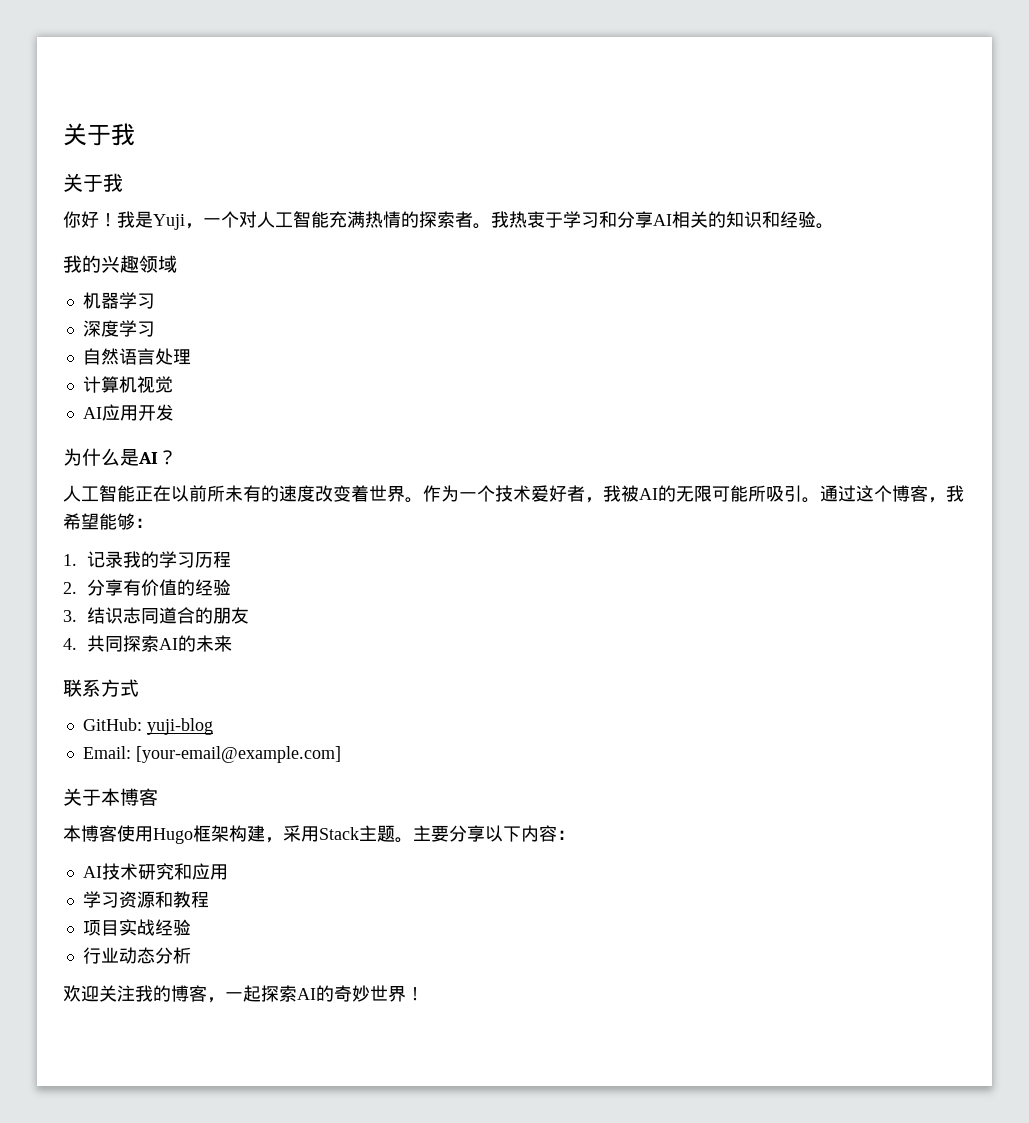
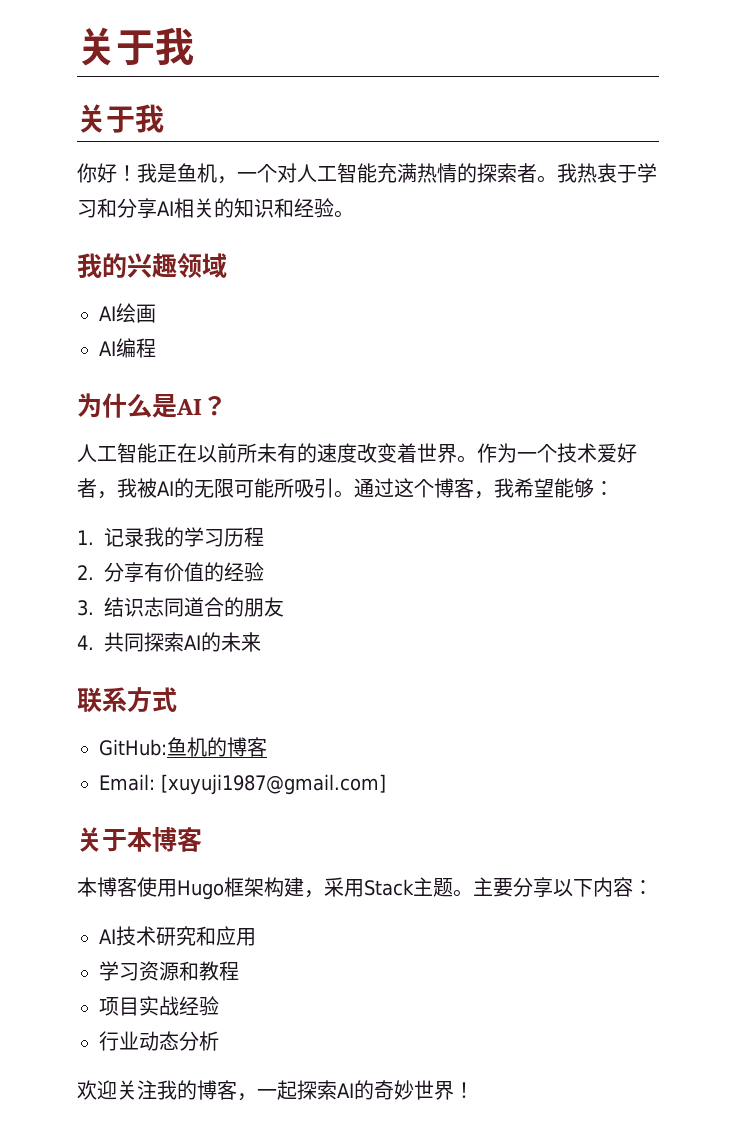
[153,214,185,230] Yuji -> [177,163,217,183] 鱼机
[82,292,155,309] [82,320,155,337] [82,348,191,365] [82,376,173,393] [82,404,174,421] 机器学习 // 深度学习 // 自然语言处理 // 计算机视觉 // AI应用开发 -> [99,303,156,323] [99,338,156,358] AI绘画 // AI编程
[146,718,213,735] yuji-blog -> [167,737,267,757] 鱼机的博客
[135,746,341,763] [your-email@example.com] -> [161,774,386,795] [xuyuji1987@gmail.com]

